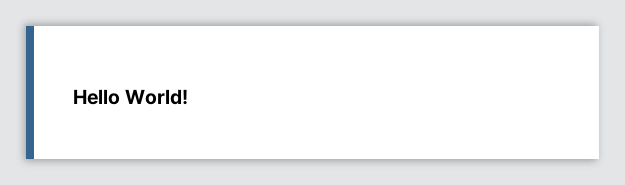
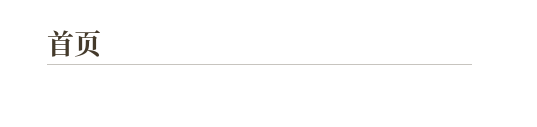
[73,89,189,105] Hello World! -> [47,30,101,58] 首页

